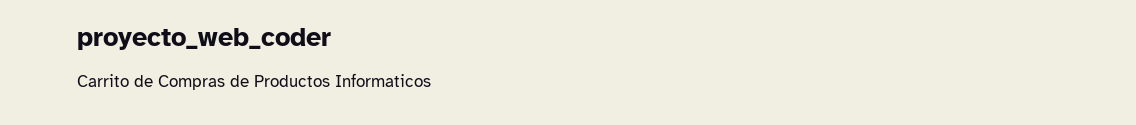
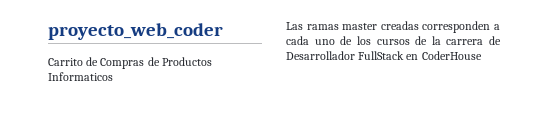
(431, 80) none -> [286,21,500,33] [286,36,501,45] [286,51,482,60] // Las ramas master creadas corresponden a cada uno de los cursos de la carrera de Desarrollador FullStack en CoderHouse

